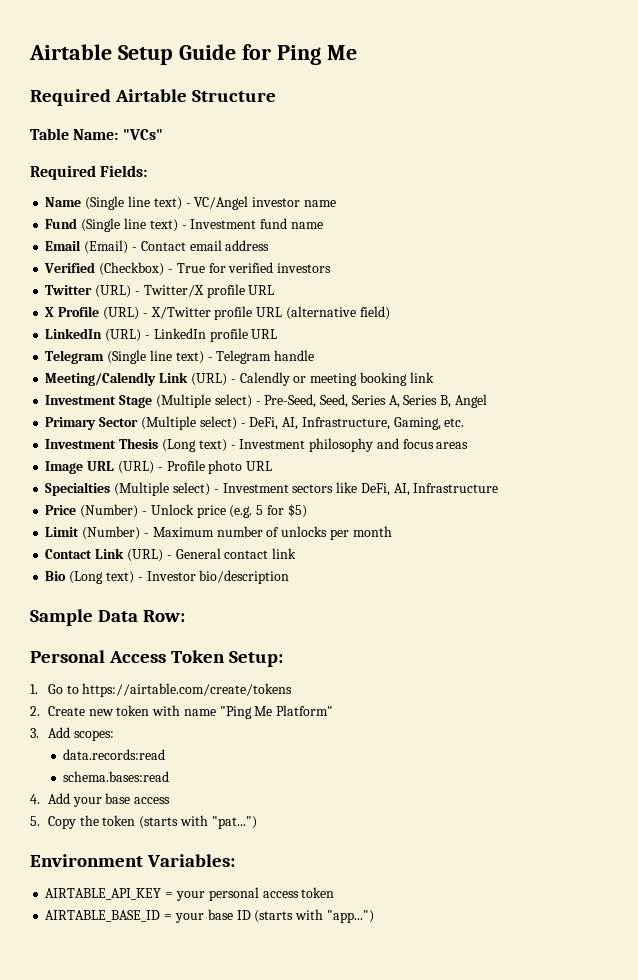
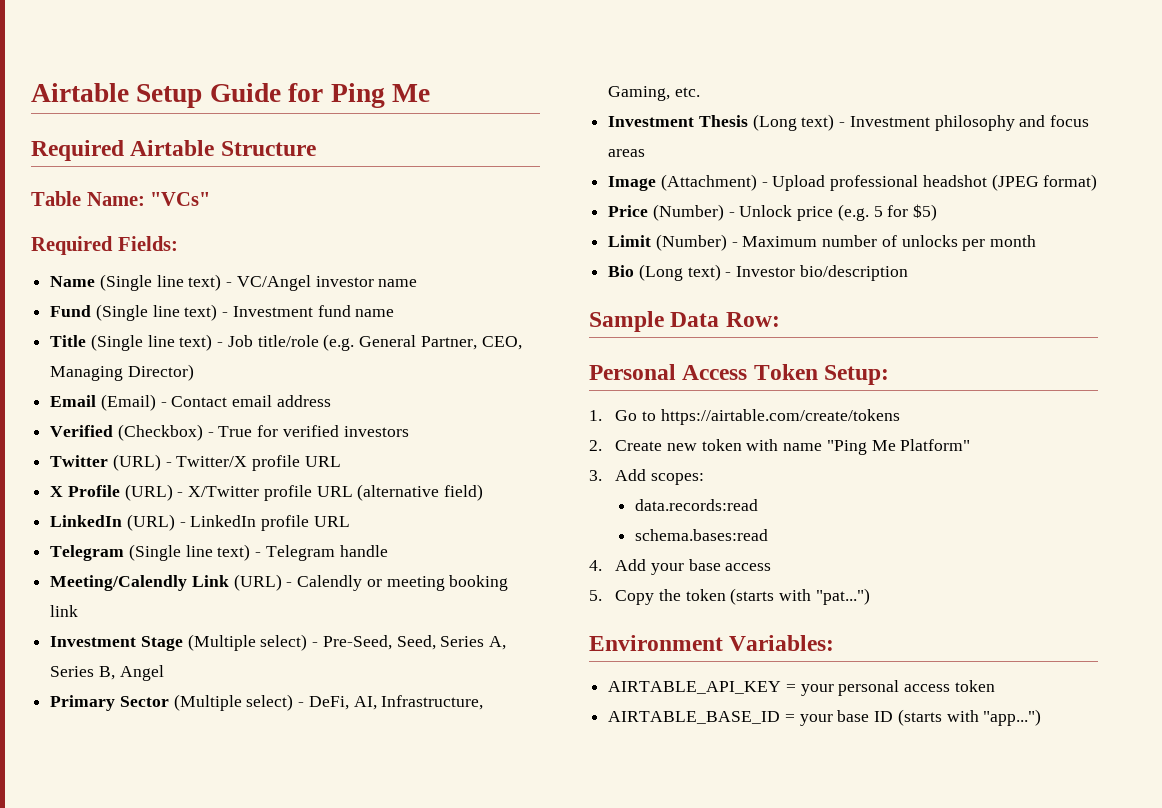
(323, 225) none -> [50,334,522,351] [50,364,194,381] // Title (Single line text) - Job title/role (e.g. General Partner, CEO, Managing Director)
[87,460,273,474] [45,482,499,496] URL (URL) - Profile photo URL // Specialties (Multiple select) - Investment sectors like DeFi, AI, Infrastructure -> [660,174,1098,191] (Attachment) - Upload professional headshot (JPEG format)
[45,548,297,562] // Contact Link (URL) - General contact link -> (1037, 241) none

